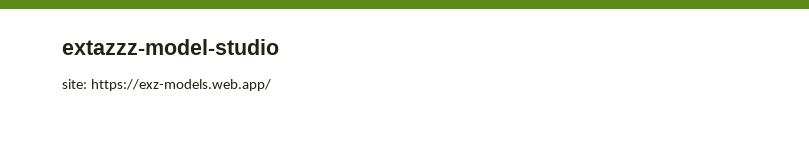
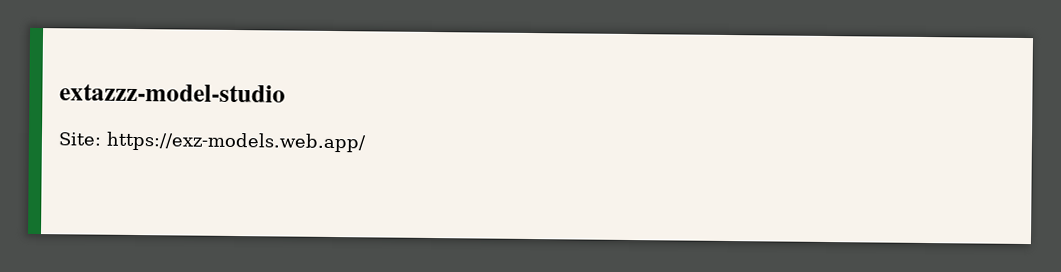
[62,79,87,89] site: -> [58,132,102,146] Site:

